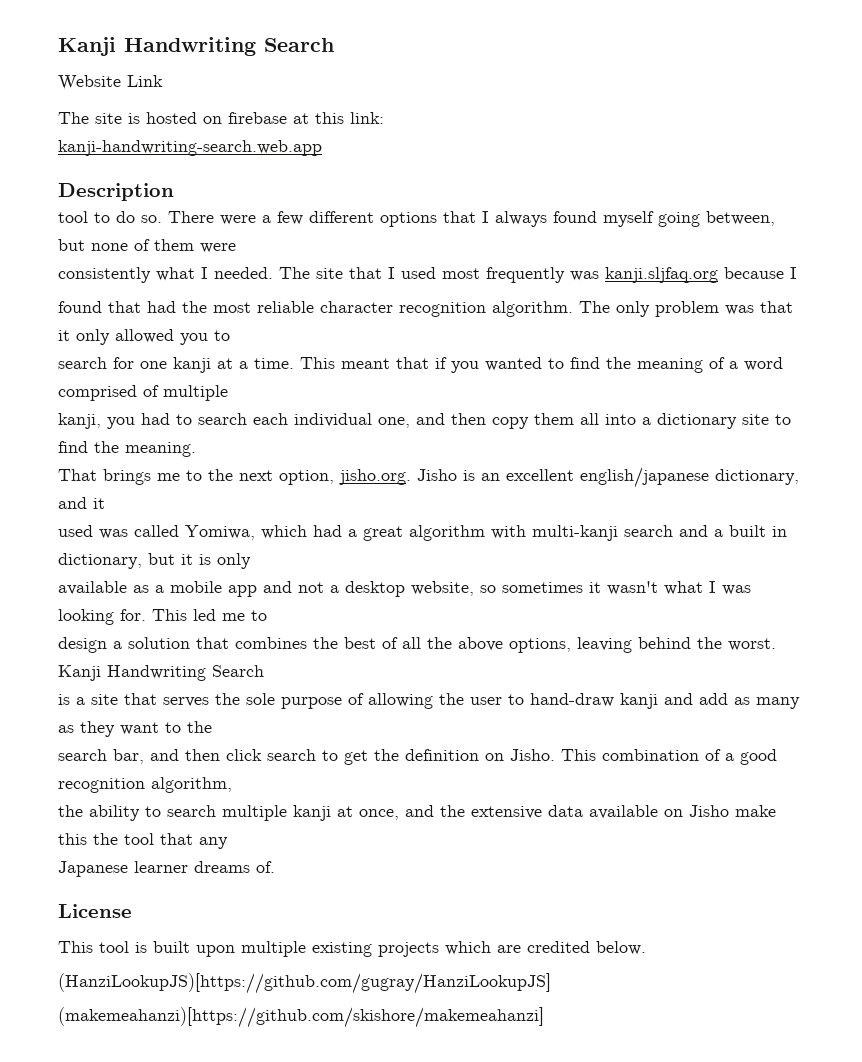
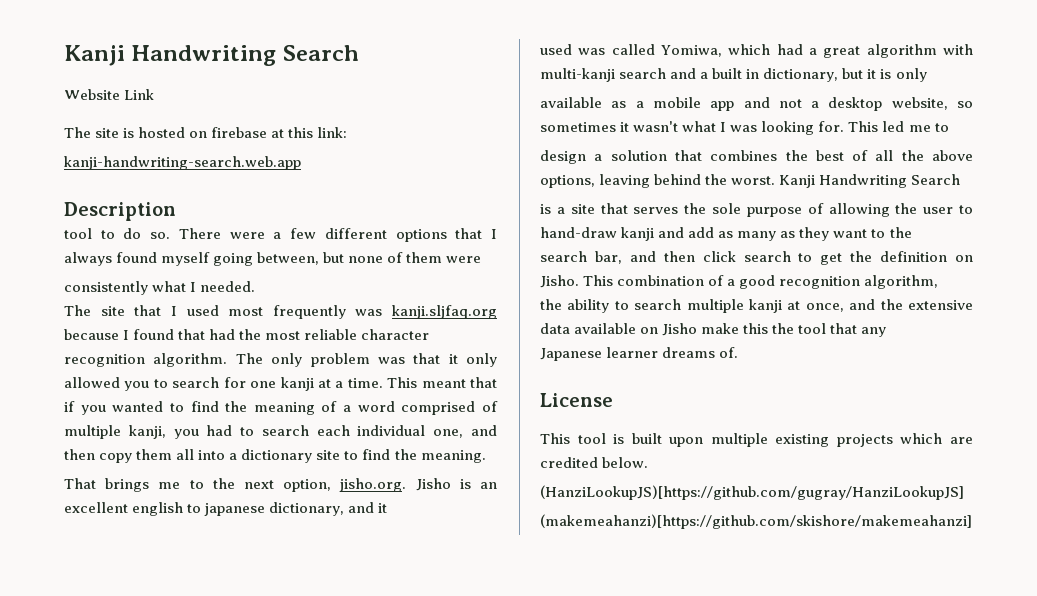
(273, 273) none -> (256, 286) //
(797, 273) // -> (130, 335) none
(230, 335) // -> (168, 383) none
(228, 393) // -> (121, 432) none
[580,467,709,488] english/japanese -> [132,502,266,516] english to japanese

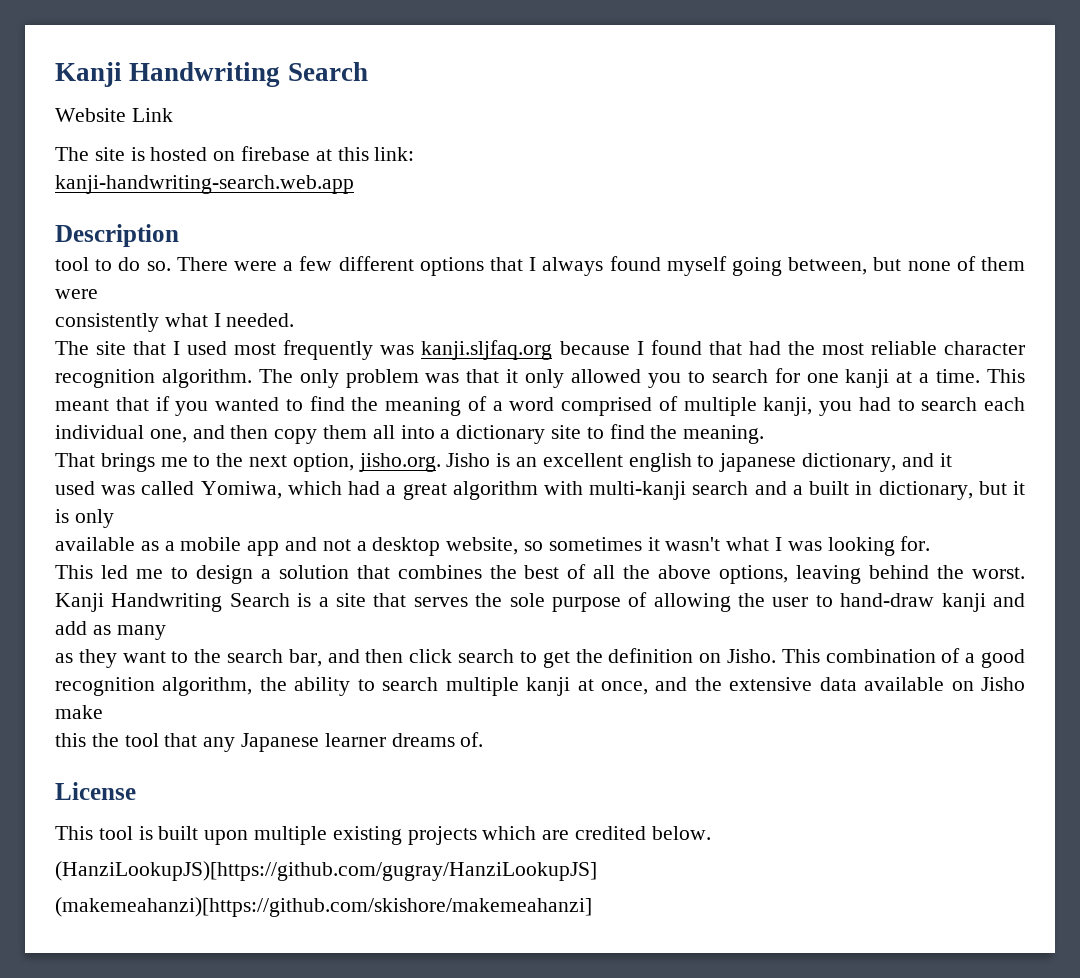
(845, 126) none -> (931, 543) //
(949, 127) // -> (188, 573) none
(961, 179) // -> (290, 600) none
(777, 236) none -> (166, 632) //
(912, 232) // -> (222, 656) none
(939, 282) // -> (253, 686) none
(740, 328) none -> (103, 712) //
(887, 332) // -> (236, 744) none

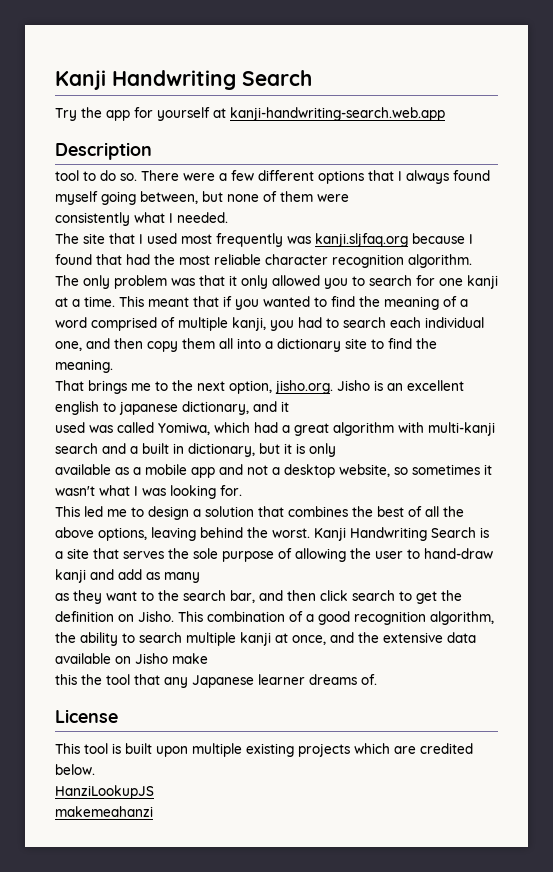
[55,108,173,122] [55,146,415,161] Website Link // The site is hosted on firebase at this link: // -> [55,107,226,121] Try the app for yourself at
[55,861,597,881] [55,897,592,917] (HanziLookupJS)[https://github.com/gugray/HanziLookupJS] // (makemeahanzi)[https://github.com/skishore/makemeahanzi] -> [55,785,154,799] [55,806,153,817] HanziLookupJS // makemeahanzi

